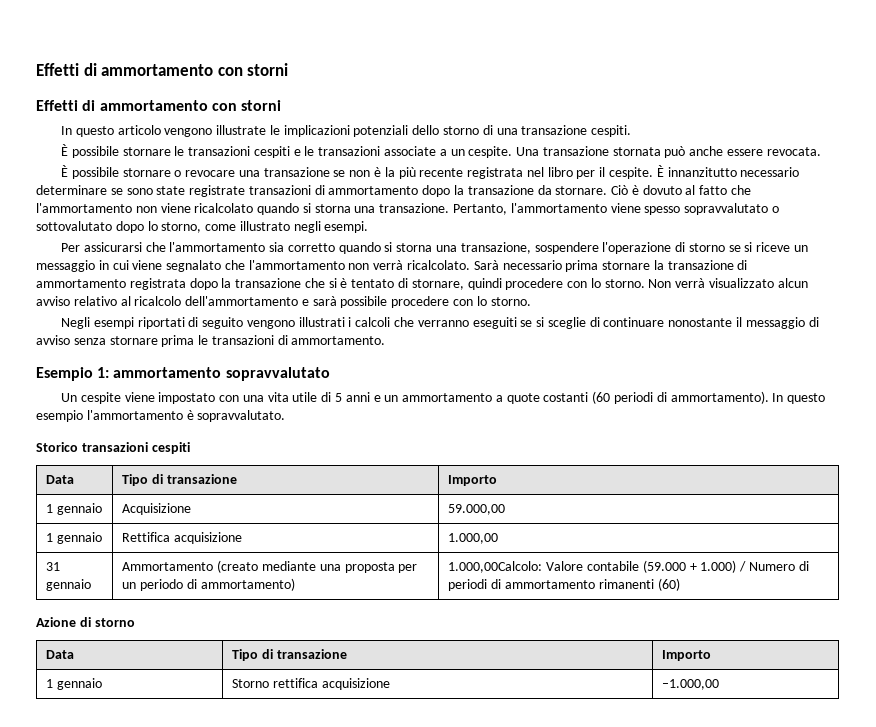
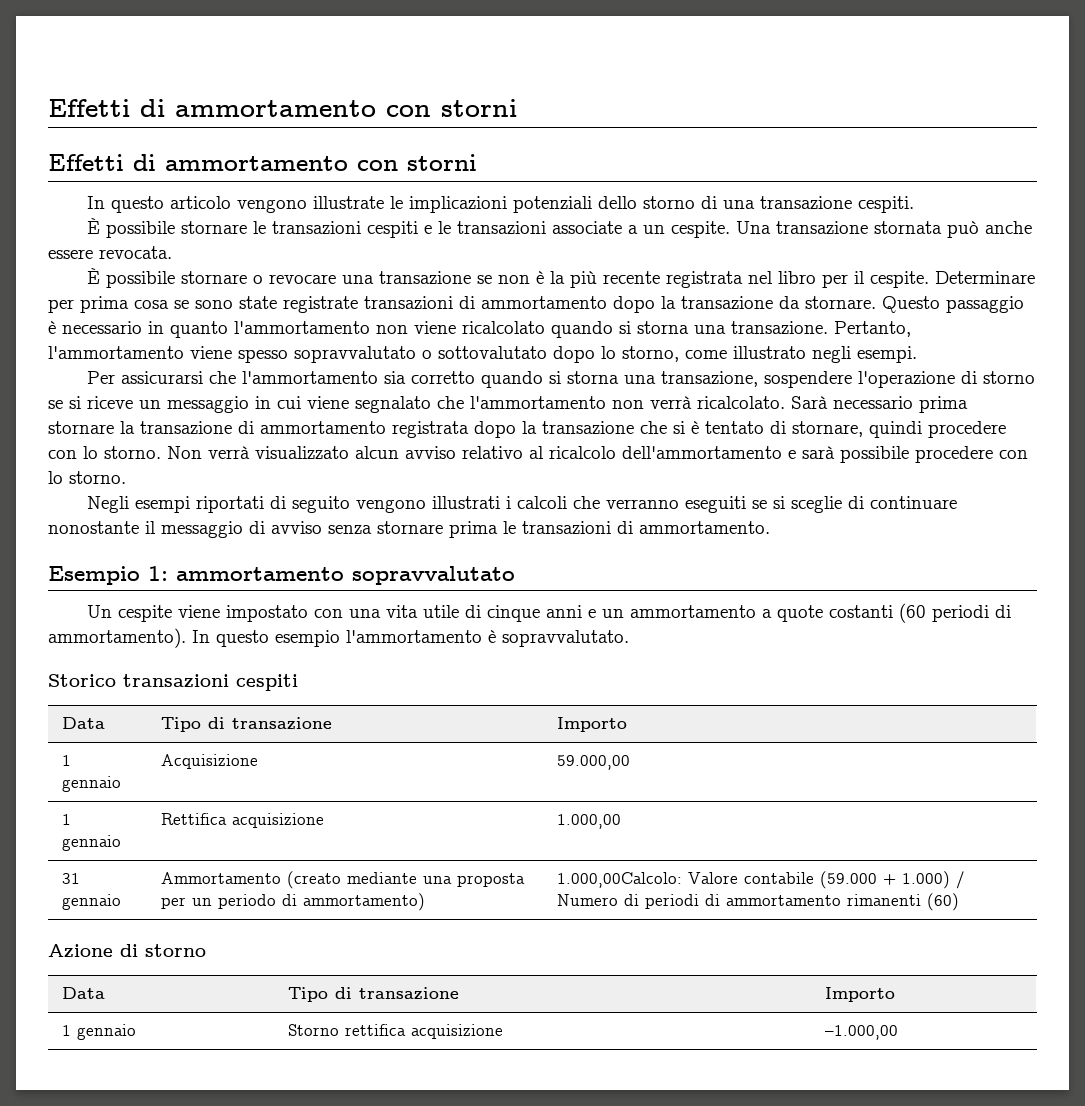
[656,165,800,177] [36,185,107,195] È innanzitutto necessario determinare -> [934,271,1035,284] [48,296,169,313] Determinare per prima cosa
[611,185,752,195] Ciò è dovuto al fatto che -> [882,296,1024,313] [48,321,228,338] Questo passaggio è necessario in quanto
[334,393,342,402] 5 -> [486,605,540,622] cinque

